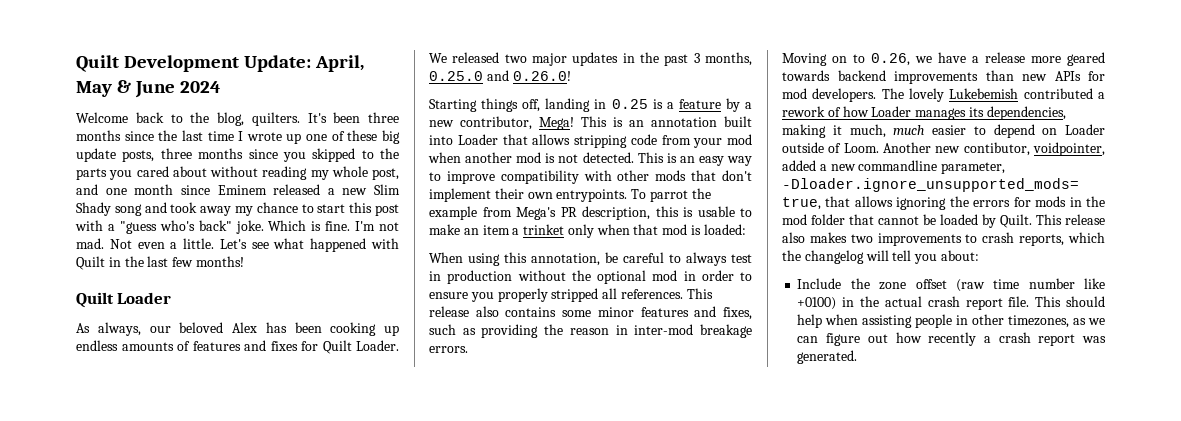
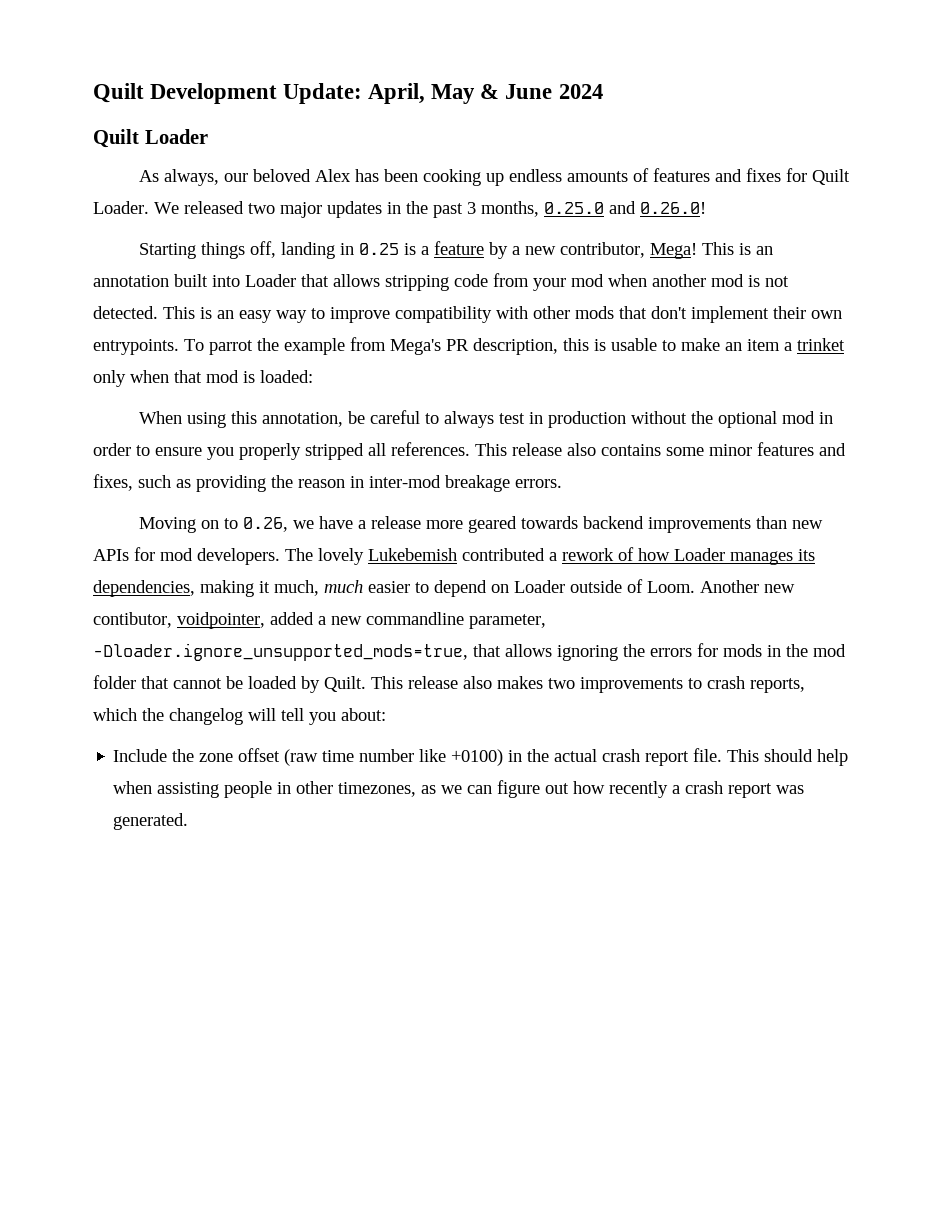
[76,112,399,126] [76,130,400,144] [76,148,399,162] [76,166,399,180] [76,184,400,195] [76,202,400,216] [75,220,399,234] [76,238,399,252] [76,256,244,270] // Welcome back to the blog, quilters. It's been three months since the last time I wrote up one of these big update posts, three months since you skipped to the parts you cared about without reading my whole post, and one month since Eminem released a new Slim Shady song and took away my chance to start this post with a "guess who's back" joke. Which is fine. I'm not mad. Not even a little. Let's see what happened with Quilt in the last few months! -> (603, 91) none

